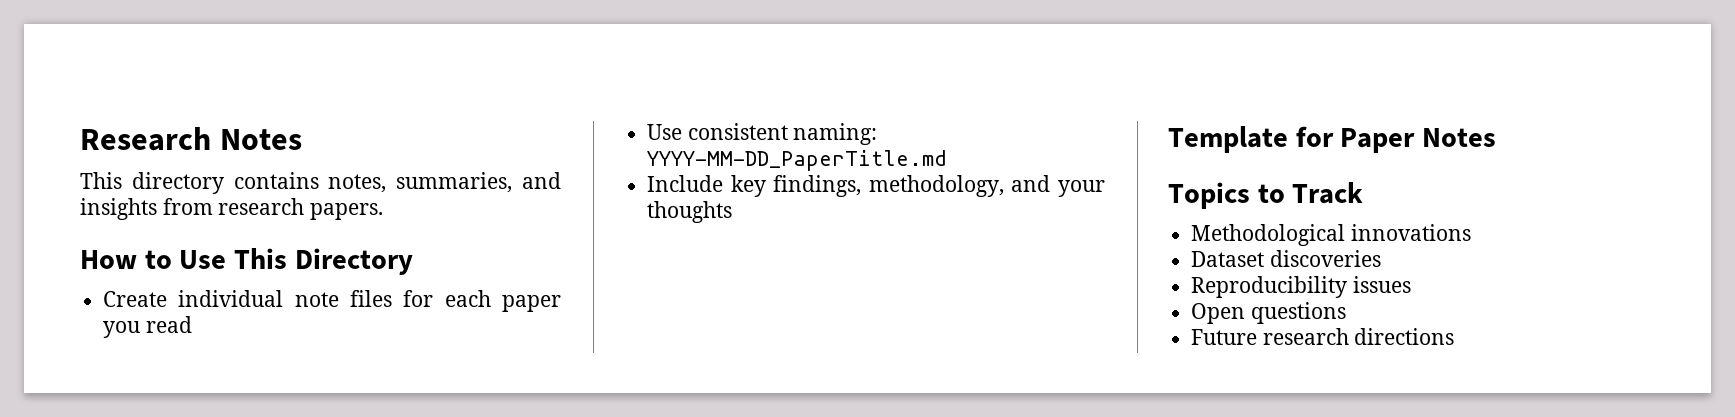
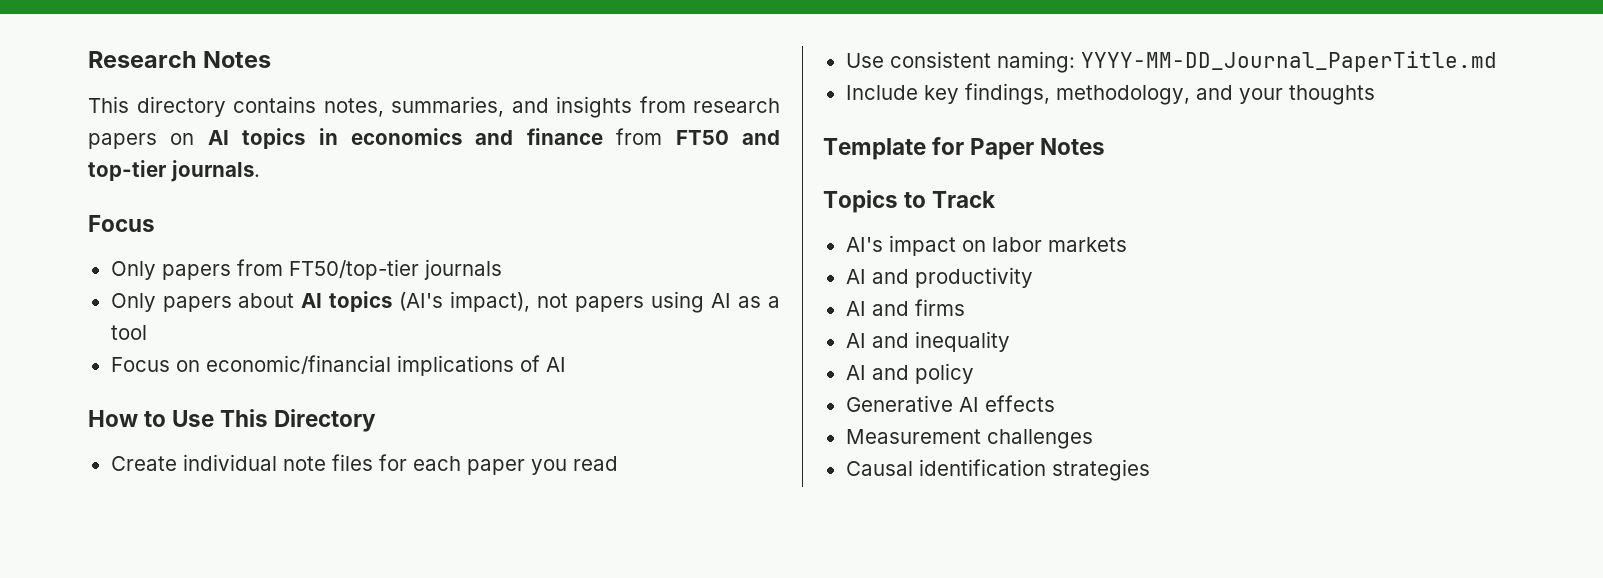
[310,203,384,220] papers. -> [88,128,780,149] [88,160,260,182] [88,215,155,232] [110,259,502,280] [110,291,780,313] [110,325,147,340] [110,355,566,376] papers on AI topics in economics and finance from FT50 and top-tier journals. // Focus // Only papers from FT50/top-tier journals // Only papers about AI topics (AI's impact), not papers using AI as a tool // Focus on economic/financial implications of AI
[647,150,948,171] YYYY-MM-DD_PaperTitle.md -> [1080,51,1497,72] YYYY-MM-DD_Journal_PaperTitle.md
[1191,224,1471,246] [1191,250,1381,267] [1191,276,1411,298] [1191,302,1346,324] [1191,328,1455,345] Methodological innovations // Dataset discoveries // Reproducibility issues // Open questions // Future research directions -> [845,235,1127,256] [845,267,1033,288] [845,299,965,316] [845,331,1010,352] [845,363,974,384] [845,395,1055,412] [845,429,1093,449] [845,459,1150,481] AI's impact on labor markets // AI and productivity // AI and firms // AI and inequality // AI and policy // Generative AI effects // Measurement challenges // Causal identification strategies

